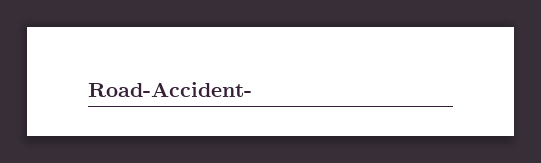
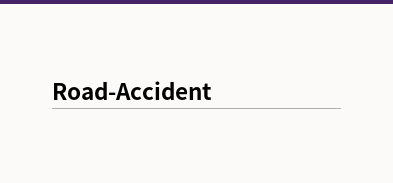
[88,82,252,97] Road-Accident- -> [52,81,212,100] Road-Accident

